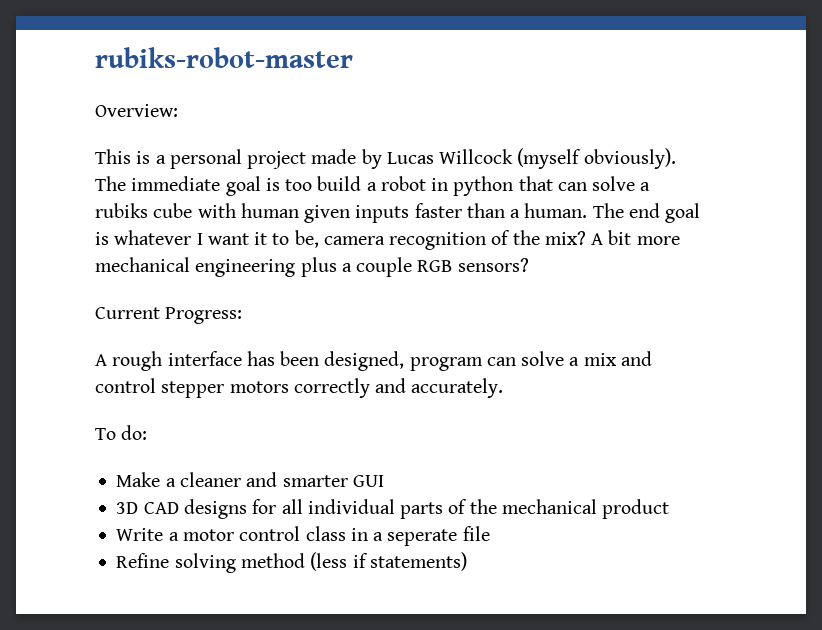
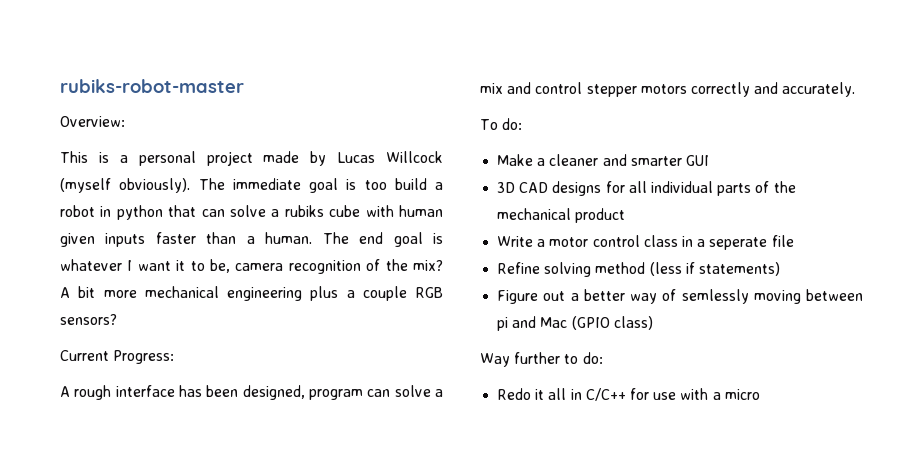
(467, 561) none -> [497,289,863,304] [497,316,653,331] [480,352,603,367] [497,388,760,401] // Figure out a better way of semlessly moving between pi and Mac (GPIO class) // Way further to do: // Redo it all in C/C++ for use with a micro

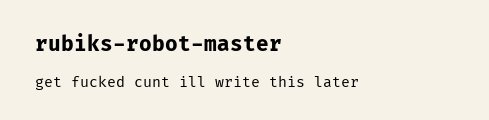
[60,116,125,127] [60,151,443,166] [60,178,443,193] [60,205,443,220] [60,232,444,247] [60,259,443,274] [60,286,443,301] [60,314,117,325] [60,350,175,364] [60,385,443,400] [480,82,856,97] [480,118,523,130] [497,154,709,166] [497,181,796,196] [497,208,626,223] [497,235,794,250] [497,262,780,277] [497,289,863,304] [497,316,653,331] [480,352,603,367] [497,388,760,401] Overview: // This is a personal project made by Lucas Willcock (myself obviously). The immediate goal is too build a robot in python that can solve a rubiks cube with human given inputs faster than a human. The end goal is whatever I want it to be, camera recognition of the mix? A bit more mechanical engineering plus a couple RGB sensors? // Current Progress: // A rough interface has been designed, program can solve a mix and control stepper motors correctly and accurately. // To do: // Make a cleaner and smarter GUI // 3D CAD designs for all individual parts of the mechanical product // Write a motor control class in a seperate file // Refine solving method (less if statements) // Figure out a better way of semlessly moving between pi and Mac (GPIO class) // Way further to do: // Redo it all in C/C++ for use with a micro -> [35,75,359,90] get fucked cunt ill write this later

